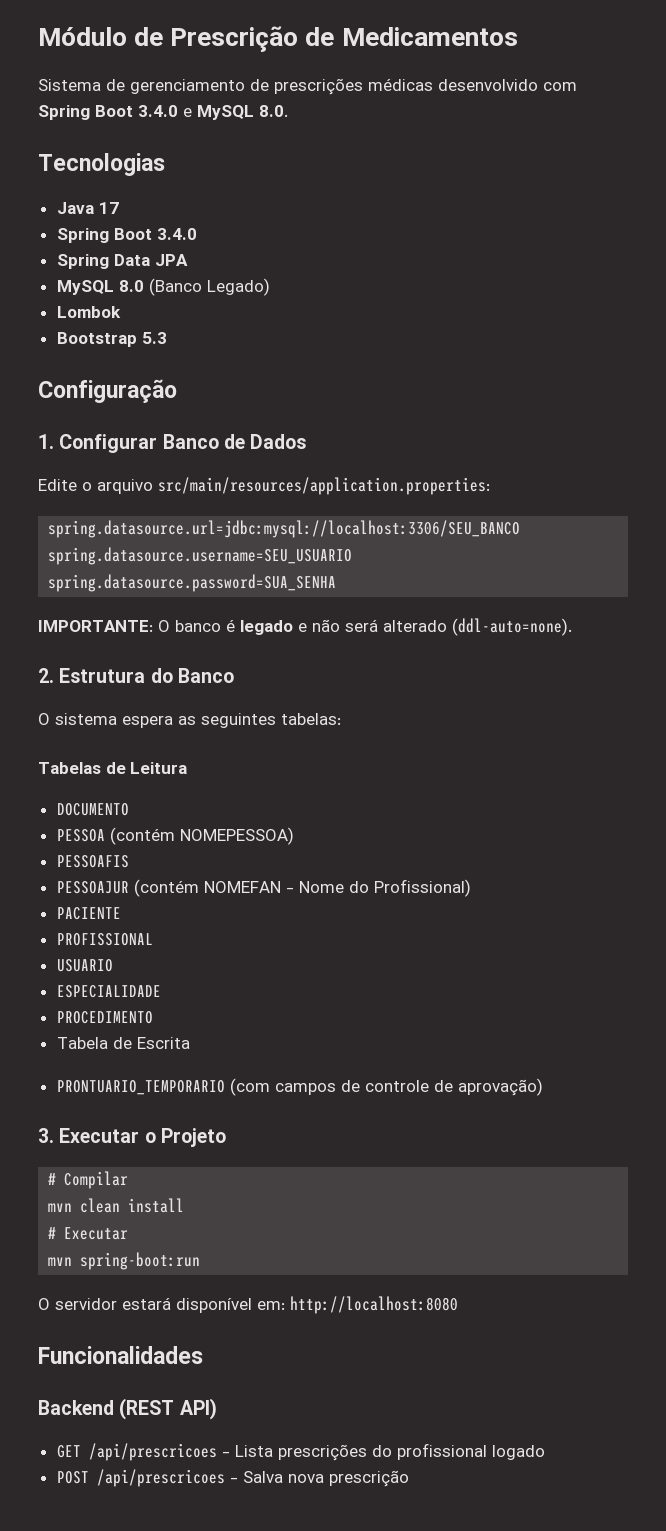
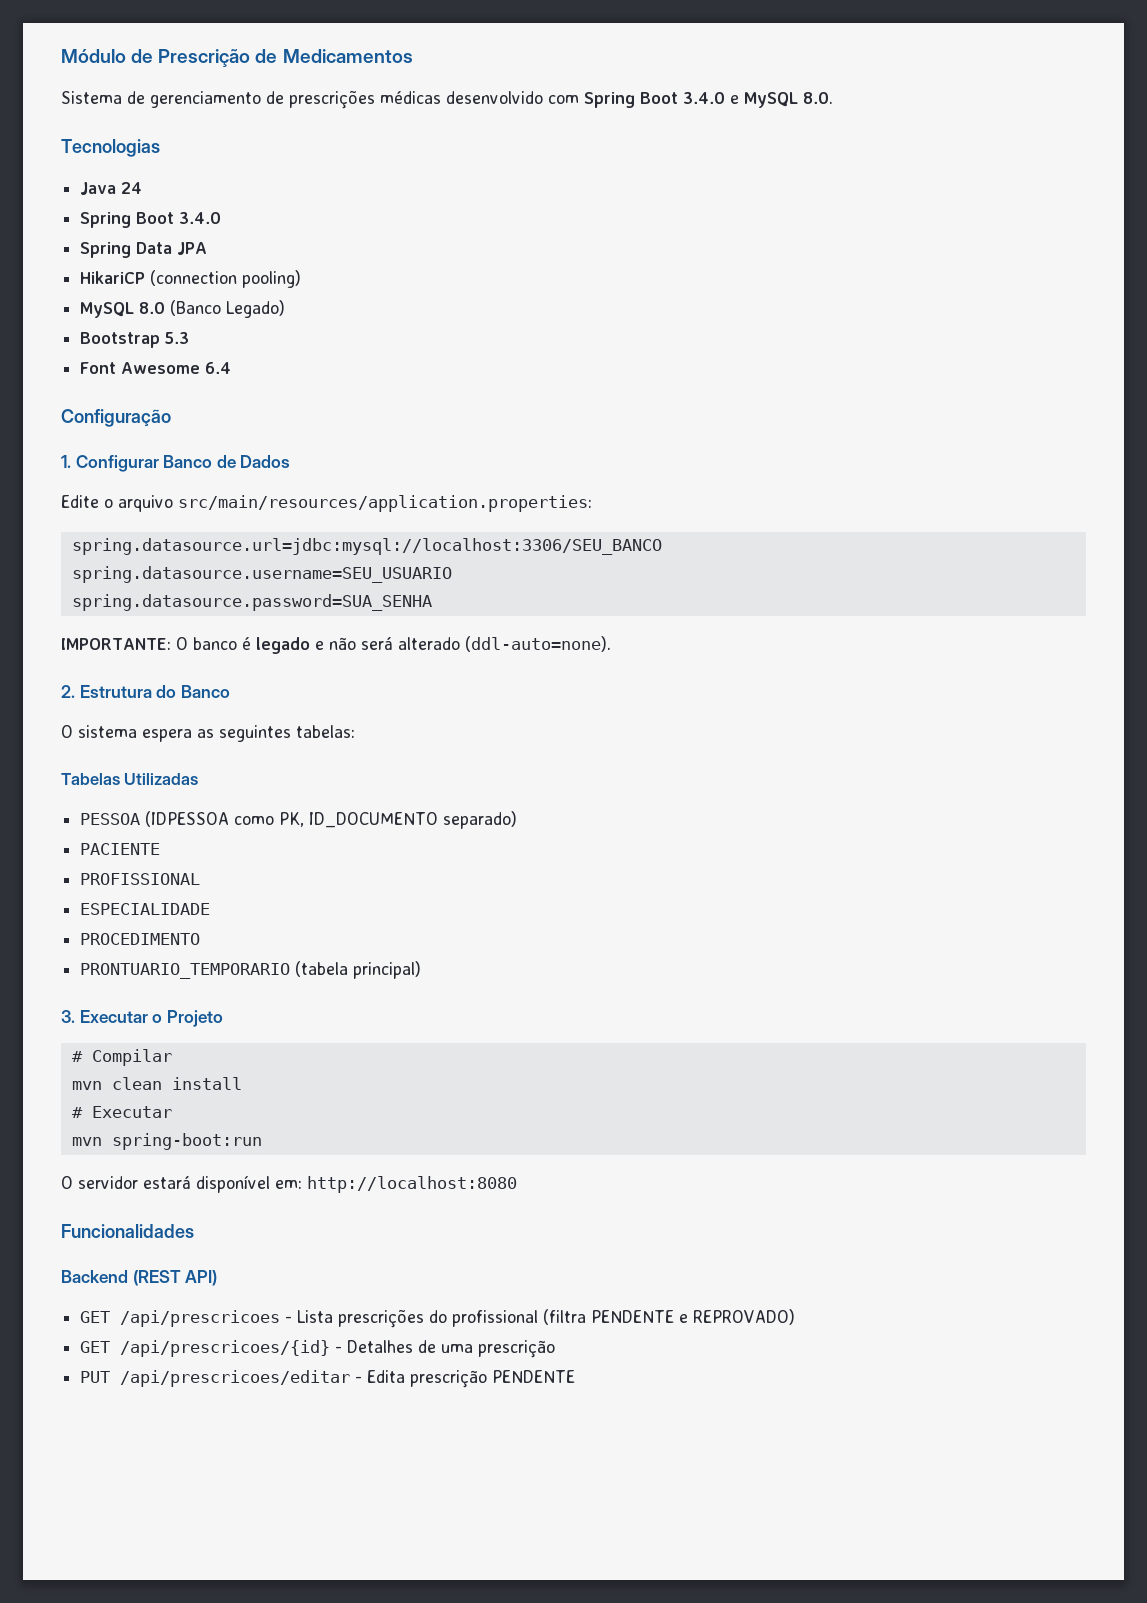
[98,202,119,214] 17 -> [121,182,143,194] 24
(188, 260) none -> [80,270,302,288] // HikariCP (connection pooling)
[56,306,121,318] // Lombok -> (286, 309) none
(167, 338) none -> [80,362,232,374] // Font Awesome 6.4
[105,762,188,774] [56,803,129,816] [56,827,294,845] [56,855,129,868] [56,879,471,897] de Leitura // DOCUMENTO // PESSOA (contém NOMEPESSOA) // PESSOAFIS // PESSOAJUR (contém NOMEFAN - Nome do Profissional) -> [124,773,199,785] [80,811,518,829] Utilizadas // PESSOA (IDPESSOA como PK, ID_DOCUMENTO separado)
[56,959,113,972] // USUARIO -> (201, 879) none
[56,1037,190,1049] [56,1078,543,1096] Tabela de Escrita // PRONTUARIO_TEMPORARIO (com campos de controle de aprovação) -> [80,961,422,979] PRONTUARIO_TEMPORARIO (tabela principal)
[491,1445,545,1460] [56,1469,409,1487] logado // POST /api/prescricoes - Salva nova prescrição -> [543,1309,796,1325] [80,1340,556,1358] [80,1370,576,1388] (filtra PENDENTE e REPROVADO) // GET /api/prescricoes/{id} - Detalhes de uma prescrição // PUT /api/prescricoes/editar - Edita prescrição PENDENTE

